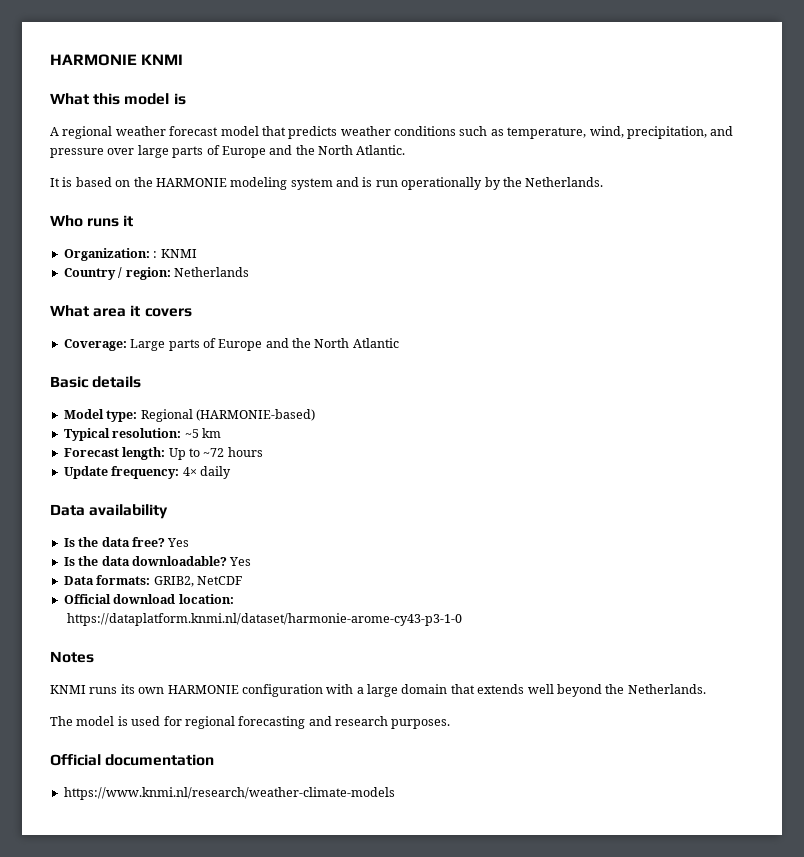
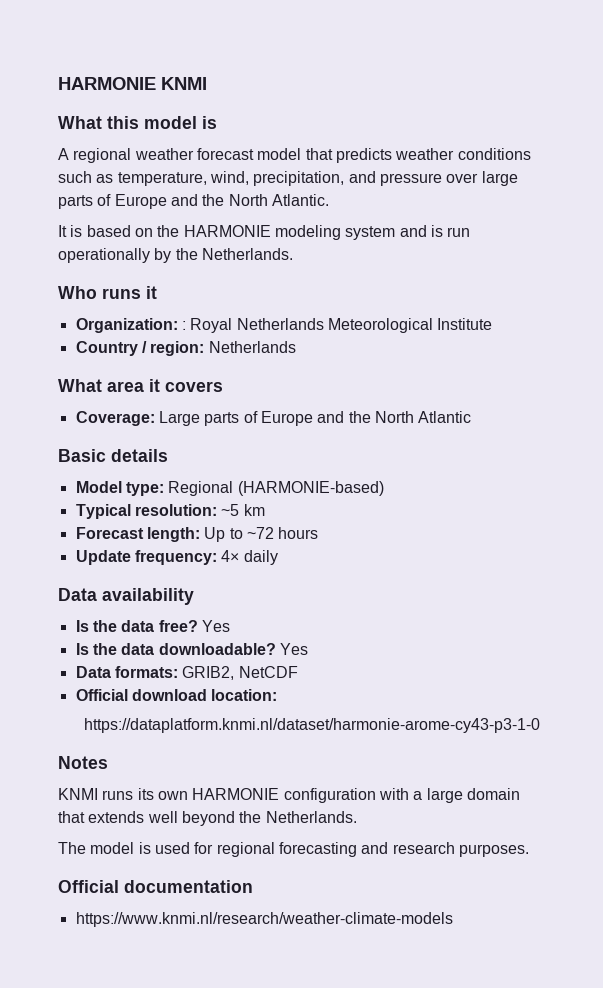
[160,249,197,258] KNMI -> [190,318,493,333] Royal Netherlands Meteorological Institute

